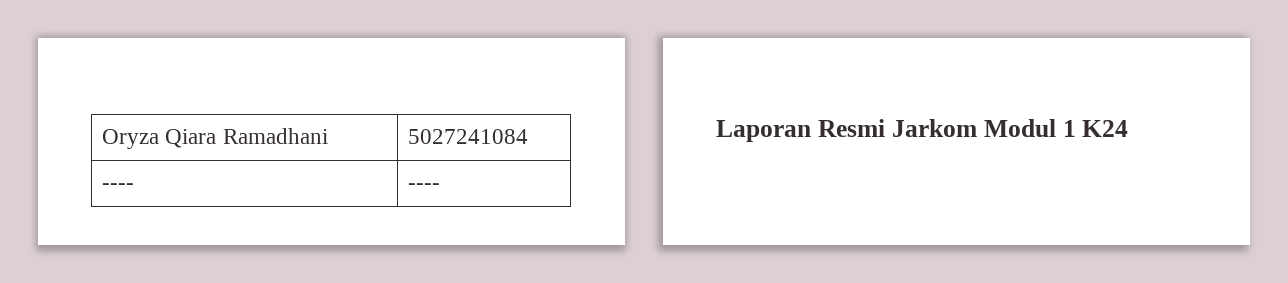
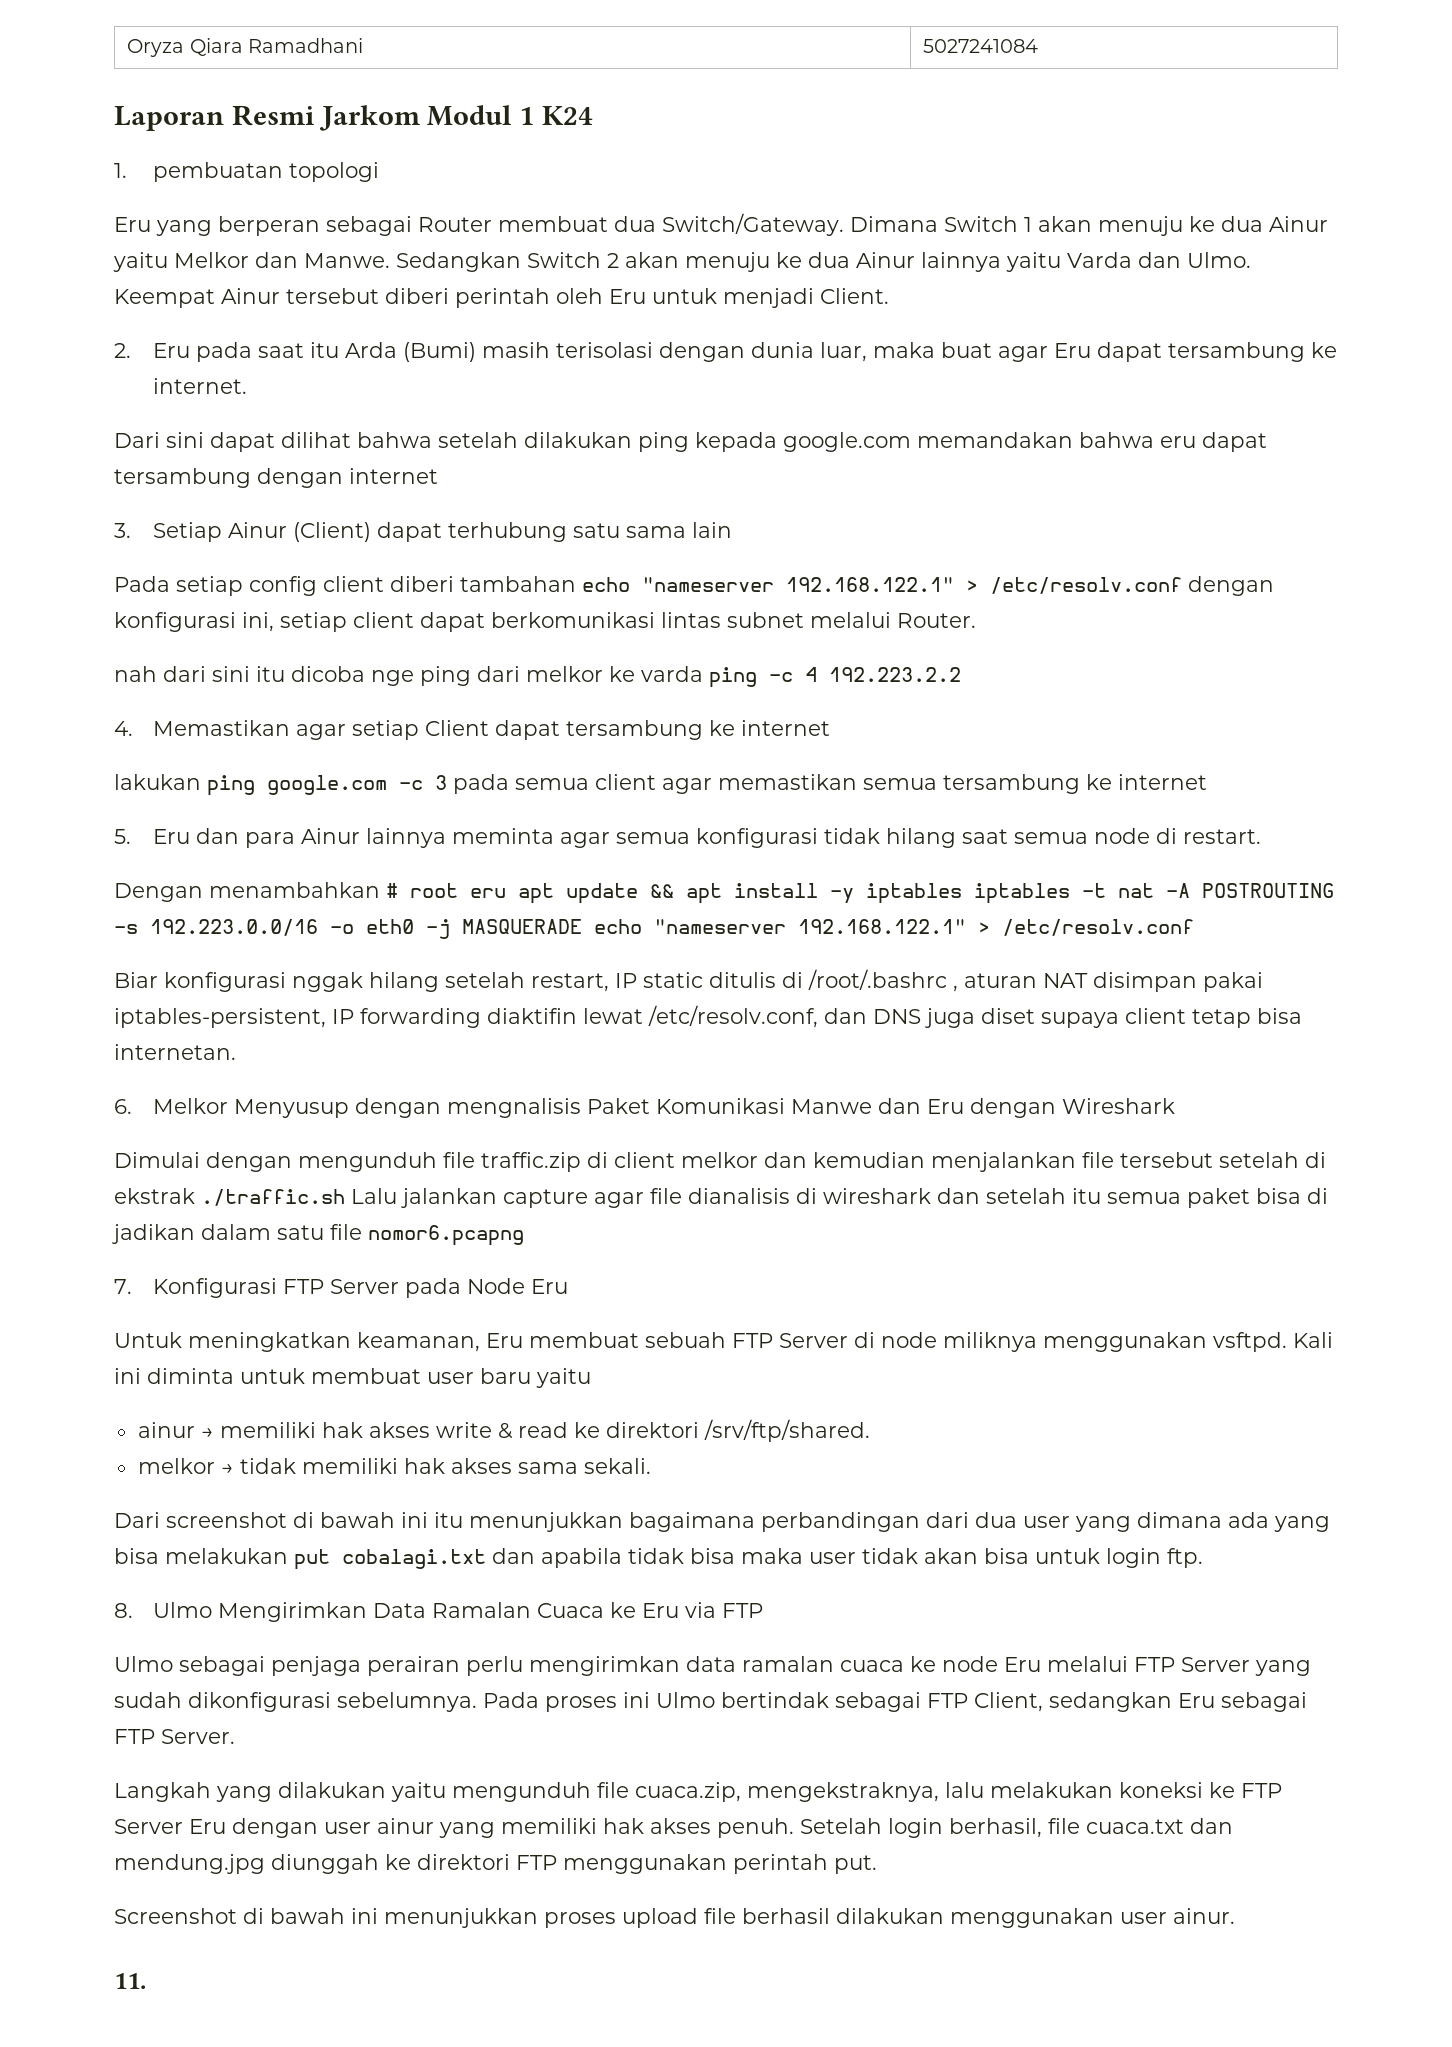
[102,183,135,190] [408,183,441,190] // ---- | ---- -> (1039, 46) none
(1129, 128) none -> [114,162,379,182] [114,213,1328,236] [113,252,1251,272] [114,288,889,308] [114,342,1337,362] [152,378,247,394] [114,432,1267,452] [114,468,438,488] [114,522,732,542] [114,576,1274,596] [114,612,976,632] [114,666,961,688] [114,720,830,740] [114,774,1207,796] [114,828,1261,848] [114,882,1334,904] [114,919,1194,939] [114,969,1263,992] [114,1005,1302,1028] [114,1044,236,1060] [114,1098,1175,1118] [114,1152,1326,1172] [114,1188,1328,1208] [112,1224,524,1246] [114,1278,568,1298] [114,1332,1333,1352] [114,1368,591,1388] [137,1419,870,1442] [137,1458,651,1474] [114,1512,1330,1532] [114,1548,1203,1570] [114,1602,763,1622] [114,1656,1311,1676] [114,1692,1307,1712] [114,1729,235,1744] [114,1782,1282,1802] [114,1818,1233,1838] [114,1854,877,1874] [114,1908,1235,1928] [114,1973,146,1989] // 1. pembuatan topologi // Eru yang berperan sebagai Router membuat dua Switch/Gateway. Dimana Switch 1 akan menuju ke dua Ainur yaitu Melkor dan Manwe. Sedangkan Switch 2 akan menuju ke dua Ainur lainnya yaitu Varda dan Ulmo. Keempat Ainur tersebut diberi perintah oleh Eru untuk menjadi Client. // 2. Eru pada saat itu Arda (Bumi) masih terisolasi dengan dunia luar, maka buat agar Eru dapat tersambung ke internet. // Dari sini dapat dilihat bahwa setelah dilakukan ping kepada google.com memandakan bahwa eru dapat tersambung dengan internet // 3. Setiap Ainur (Client) dapat terhubung satu sama lain // Pada setiap config client diberi tambahan echo "nameserver 192.168.122.1" > /etc/resolv.conf dengan konfigurasi ini, setiap client dapat berkomunikasi lintas subnet melalui Router. // nah dari sini itu dicoba nge ping dari melkor ke varda ping -c 4 192.223.2.2 // 4. Memastikan agar setiap Client dapat tersambung ke internet // lakukan ping google.com -c 3 pada semua client agar memastikan semua tersambung ke internet // 5. Eru dan para Ainur lainnya meminta agar semua konfigurasi tidak hilang saat semua node di restart. // Dengan menambahkan # root eru apt update && apt install -y iptables iptables -t nat -A POSTROUTING -s 192.223.0.0/16 -o eth0 -j MASQUERADE echo "nameserver 192.168.122.1" > /etc/resolv.conf // Biar konfigurasi nggak hilang setelah restart, IP static ditulis di /root/.bashrc , aturan NAT disimpan pakai iptables-persistent, IP forwarding diaktifin lewat /etc/resolv.conf, dan DNS juga diset supaya client tetap bisa internetan. // 6. Melkor Menyusup dengan mengnalisis Paket Komunikasi Manwe dan Eru dengan Wireshark // Dimulai dengan mengunduh file traffic.zip di client melkor dan kemudian menjalankan file tersebut setelah di ekstrak ./traffic.sh Lalu jalankan capture agar file dianalisis di wireshark dan setelah itu semua paket bisa di jadikan dalam satu file nomor6.pcapng // 7. Konfigurasi FTP Server pada Node Eru // Untuk meningkatkan keamanan, Eru membuat sebuah FTP Server di node miliknya menggunakan vsftpd. Kali ini diminta untuk membuat user baru yaitu // ainur → memiliki hak akses write & read ke direktori /srv/ftp/shared. // melkor → tidak memiliki hak akses sama sekali. // Dari screenshot di bawah ini itu menunjukkan bagaimana perbandingan dari dua user yang dimana ada yang bisa melakukan put cobalagi.txt dan apabila tidak bisa maka user tidak akan bisa untuk login ftp. // 8. Ulmo Mengirimkan Data Ramalan Cuaca ke Eru via FTP // Ulmo sebagai penjaga perairan perlu mengirimkan data ramalan cuaca ke node Eru melalui FTP Server yang sudah dikonfigurasi sebelumnya. Pada proses ini Ulmo bertindak sebagai FTP Client, sedangkan Eru sebagai FTP Server. // Langkah yang dilakukan yaitu mengunduh file cuaca.zip, mengekstraknya, lalu melakukan koneksi ke FTP Server Eru dengan user ainur yang memiliki hak akses penuh. Setelah login berhasil, file cuaca.txt dan mendung.jpg diunggah ke direktori FTP menggunakan perintah put. // Screenshot di bawah ini menunjukkan proses upload file berhasil dilakukan menggunakan user ainur. // 11.

